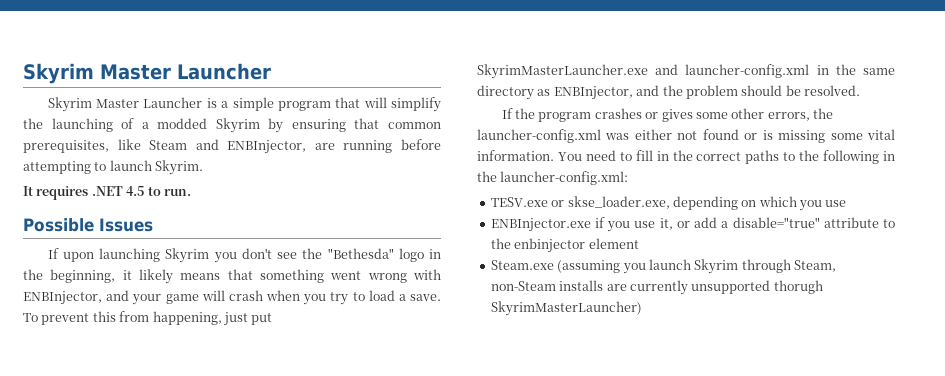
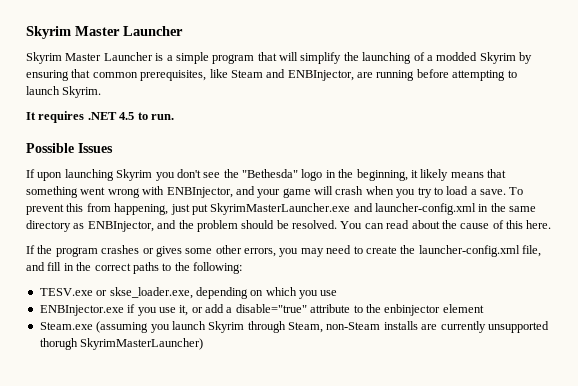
(860, 90) none -> [340,220,552,229] You can read about the cause of this here.
[813,108,834,119] [477,129,896,143] [477,150,632,161] the launcher-config.xml was either not found or is missing some vital information. You need to -> [279,245,541,257] [26,262,45,271] you may need to create the launcher-config.xml file, and
[823,150,895,164] [477,171,629,185] following in the launcher-config.xml: -> [193,262,242,274] following:

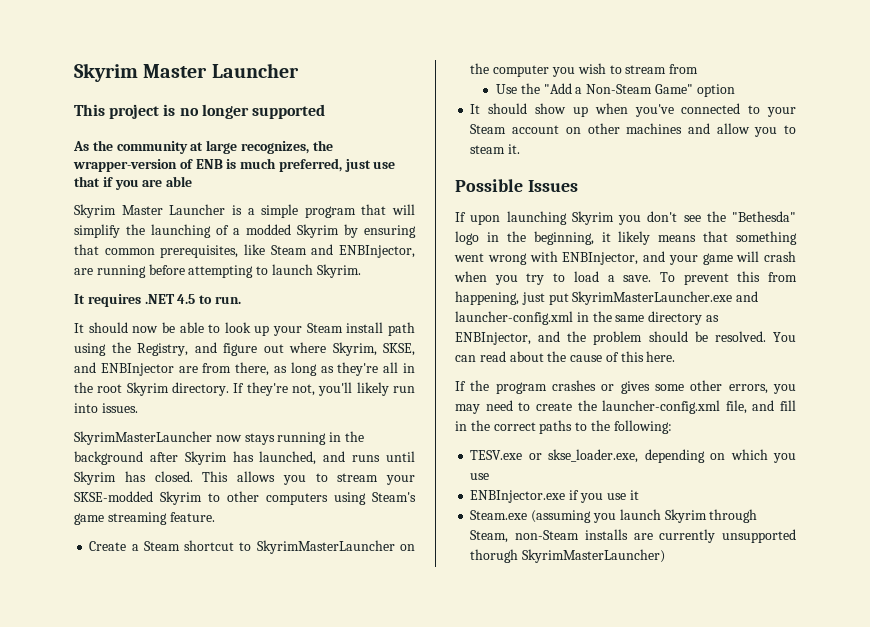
[26,26,183,39] Skyrim Master Launcher -> [74,63,299,82] [74,104,325,119] [73,140,333,154] [73,158,396,172] [74,176,193,190] Skyrim Master Launcher // This project is no longer supported // As the community at large recognizes, the wrapper-version of ENB is much preferred, just use that if you are able
(174, 117) none -> [74,322,415,336] [74,342,415,356] [74,362,416,376] [74,382,415,396] [74,403,138,413] [74,431,364,445] [74,451,415,465] [74,471,415,485] [74,491,416,505] [74,512,215,525] [89,540,415,554] [470,63,699,77] [496,83,735,97] [470,103,796,117] [470,123,796,137] [470,144,521,154] // It should now be able to look up your Steam install path using the Registry, and figure out where Skyrim, SKSE, and ENBInjector are from there, as long as they're all in the root Skyrim directory. If they're not, you'll likely run into issues. // SkyrimMasterLauncher now stays running in the background after Skyrim has launched, and runs until Skyrim has closed. This allows you to stream your SKSE-modded Skyrim to other computers using Steam's game streaming feature. // Create a Steam shortcut to SkyrimMasterLauncher on the computer you wish to stream from // Use the "Add a Non-Steam Game" option // It should show up when you've connected to your Steam account on other machines and allow you to steam it.
[179,304,484,316] it, or add a disable="true" attribute to the enbinjector element -> [629,490,639,500] it

